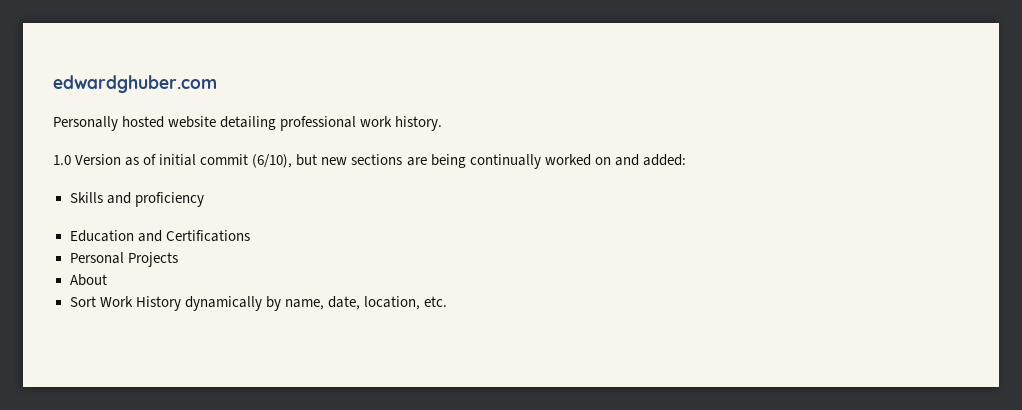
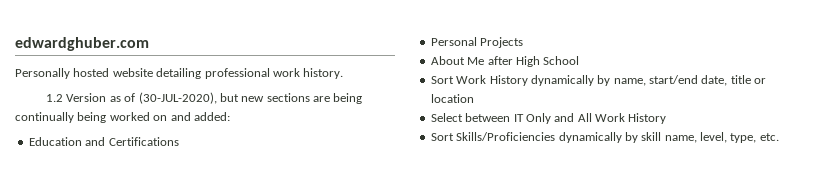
[53,155,71,165] 1.0 -> [46,94,64,102] 1.2
[159,154,293,168] initial commit (6/10), -> [138,92,217,104] (30-JUL-2020),
(541, 161) none -> [77,112,107,123] being
[69,192,204,207] // Skills and proficiency -> (230, 116) none
(107, 280) none -> [467,56,580,67] Me after High School
[327,296,420,310] date, location, -> [649,75,767,86] [430,94,474,103] [430,113,667,124] [430,132,757,143] start/end date, title or location // Select between IT Only and All Work History // Sort Skills/Proficiencies dynamically by skill name, level, type,

